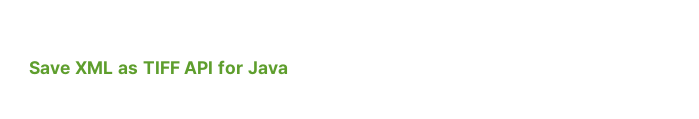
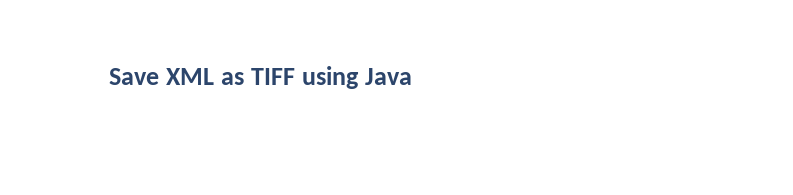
[184,60,244,75] API for -> [302,66,360,89] using

